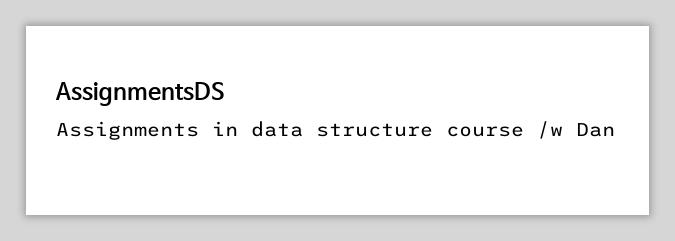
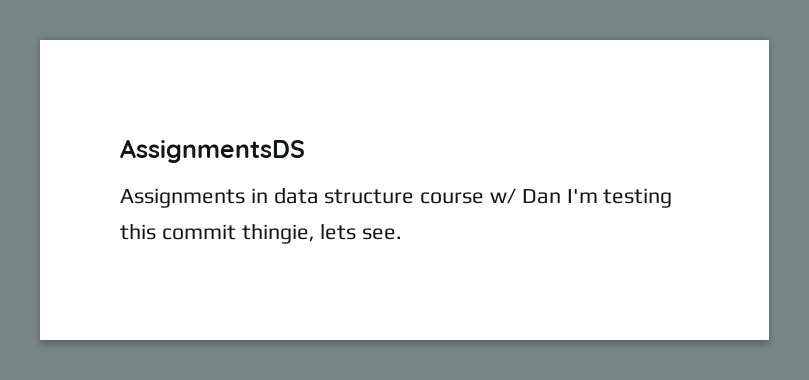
[537,121,615,139] /w Dan -> [490,188,673,208] [120,223,403,244] w/ Dan I'm testing this commit thingie, lets see.

